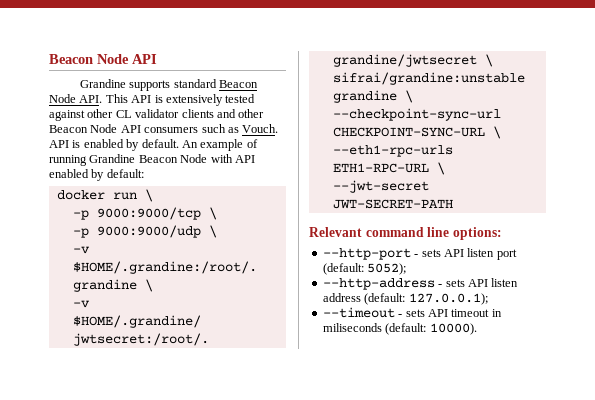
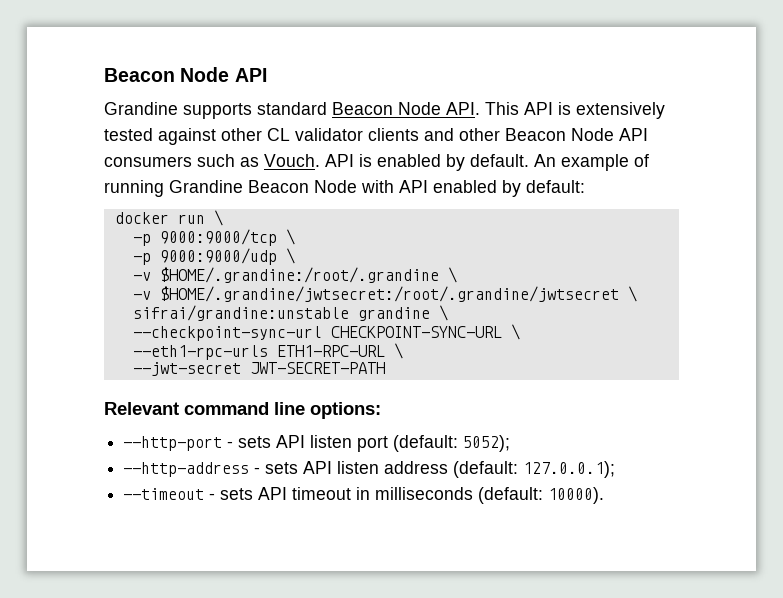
[322,323,382,332] miliseconds -> [375,487,474,500] milliseconds

